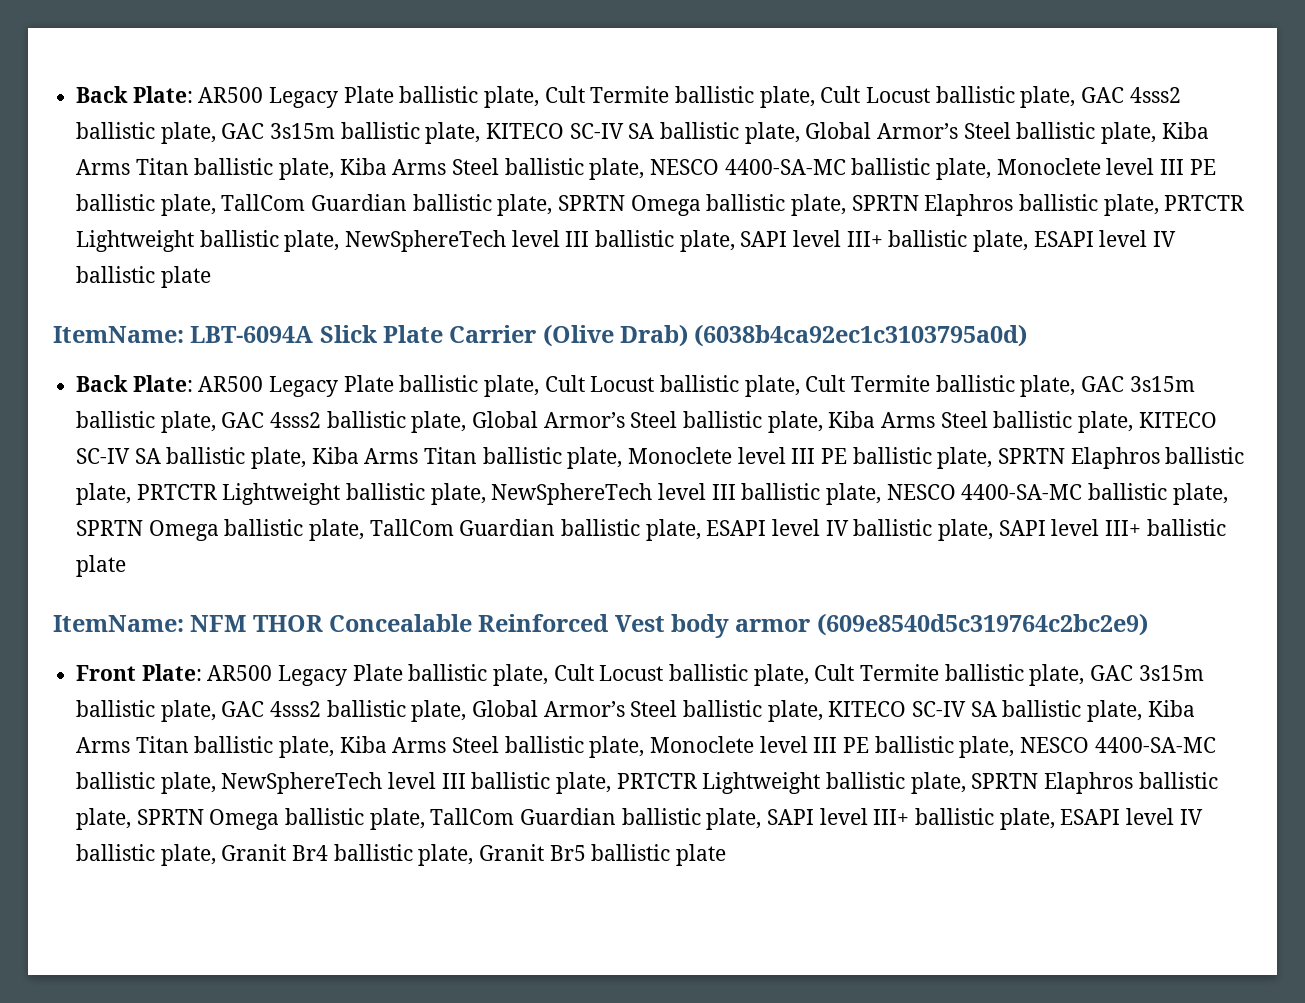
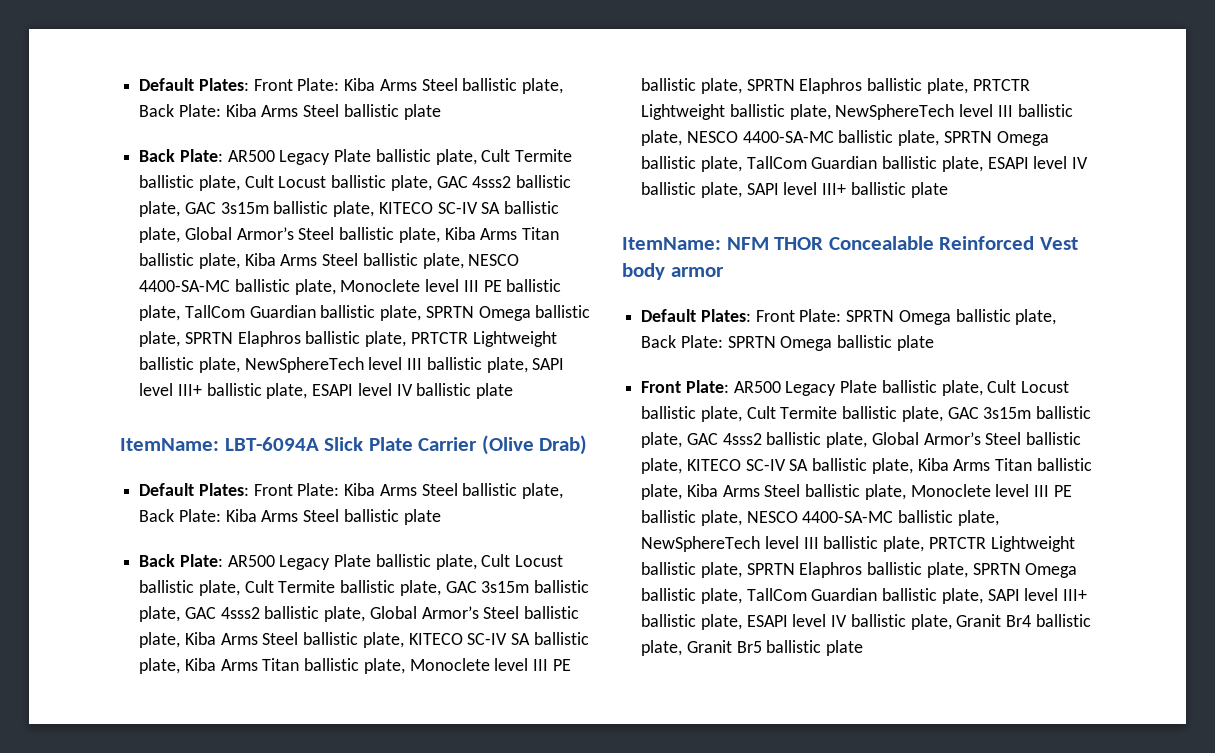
(76, 94) none -> [139,78,564,94] [139,104,441,120] Default Plates: Front Plate: Kiba Arms Steel ballistic plate, Back Plate: Kiba Arms Steel ballistic plate //
[694,324,1028,347] (6038b4ca92ec1c3103795a0d) -> [139,483,564,499] [139,509,441,525] // Default Plates: Front Plate: Kiba Arms Steel ballistic plate, Back Plate: Kiba Arms Steel ballistic plate
[816,613,1148,636] (609e8540d5c319764c2bc2e9) -> [641,309,1057,325] [641,335,934,351] // Default Plates: Front Plate: SPRTN Omega ballistic plate, Back Plate: SPRTN Omega ballistic plate

